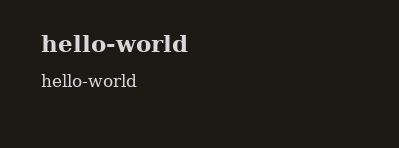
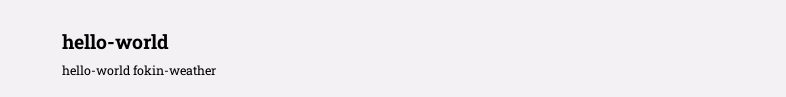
(137, 80) none -> [133,65,217,76] fokin-weather

